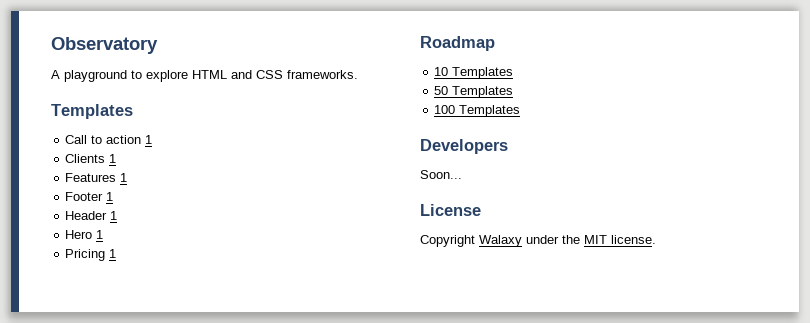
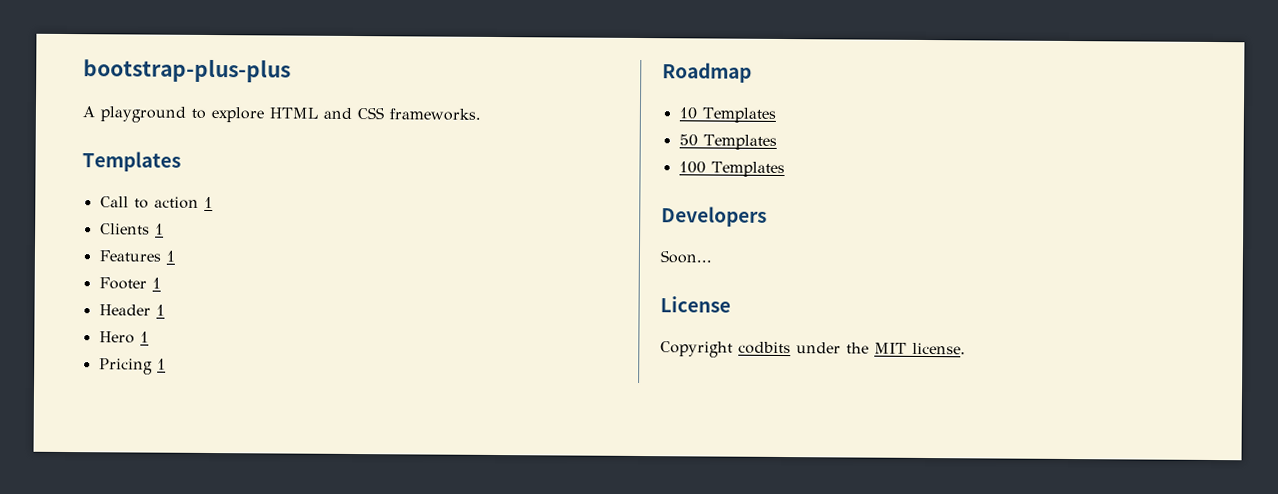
[51,37,158,54] Observatory -> [83,58,291,83] bootstrap-plus-plus
[479,235,522,247] Walaxy -> [738,341,791,355] codbits

